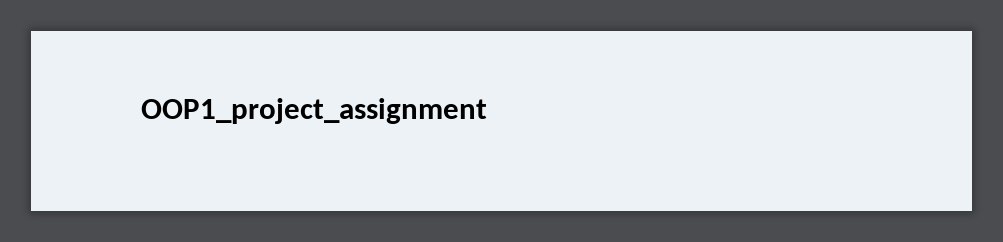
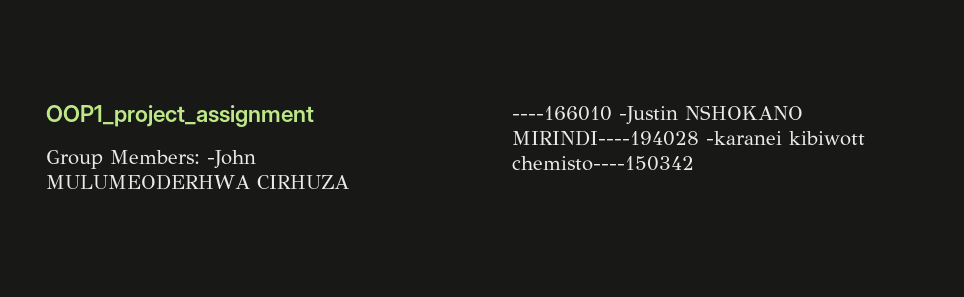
(487, 111) none -> [46,150,256,169] [46,174,349,190] [512,105,803,125] [512,130,865,146] [512,156,694,171] // Group Members: -John MULUMEODERHWA CIRHUZA ----166010 -Justin NSHOKANO MIRINDI----194028 -karanei kibiwott chemisto----150342

